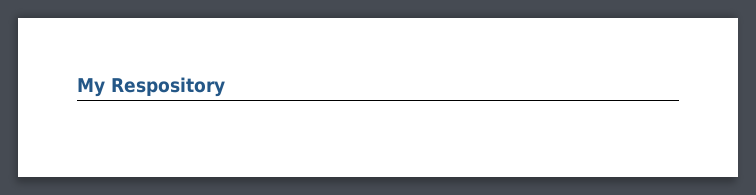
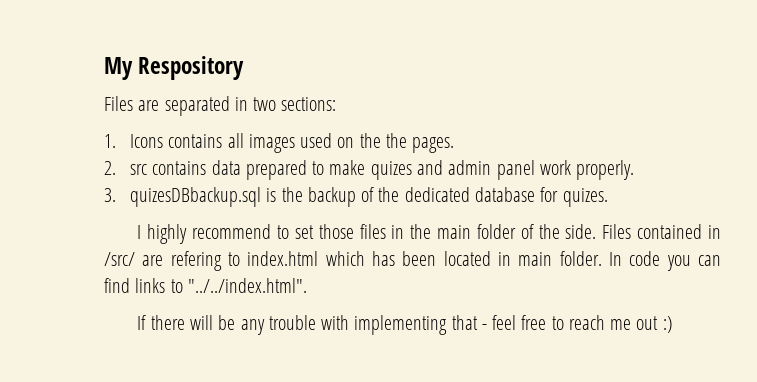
(225, 87) none -> [104,96,337,116] [104,133,455,153] [104,160,635,180] [104,187,608,207] [137,224,722,244] [104,251,721,271] [104,278,307,293] [137,315,673,335] // Files are separated in two sections: // 1. Icons contains all images used on the the pages. // 2. src contains data prepared to make quizes and admin panel work properly. // 3. quizesDBbackup.sql is the backup of the dedicated database for quizes. // I highly recommend to set those files in the main folder of the side. Files contained in /src/ are refering to index.html which has been located in main folder. In code you can find links to "../../index.html". // If there will be any trouble with implementing that - feel free to reach me out :)

